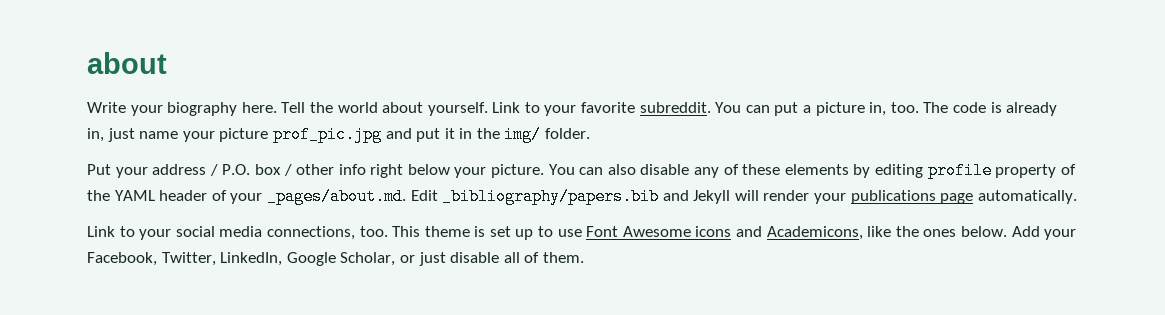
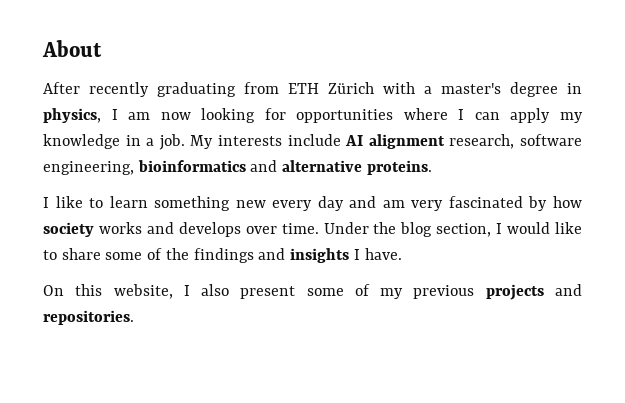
[87,52,167,74] [87,102,1058,116] [87,126,591,143] [87,162,1076,179] [87,188,1077,205] [87,226,1077,240] [87,252,584,266] about // Write your biography here. Tell the world about yourself. Link to your favorite subreddit. You can put a picture in, too. The code is already in, just name your picture prof_pic.jpg and put it in the img/ folder. // Put your address / P.O. box / other info right below your picture. You can also disable any of these elements by editing profile property of the YAML header of your _pages/about.md. Edit _bibliography/papers.bib and Jekyll will render your publications page automatically. // Link to your social media connections, too. This theme is set up to use Font Awesome icons and Academicons, like the ones below. Add your Facebook, Twitter, LinkedIn, Google Scholar, or just disable all of them. -> [42,40,102,57] [43,82,582,97] [43,108,583,123] [43,134,582,150] [43,160,432,175] [43,196,583,211] [43,222,582,237] [43,248,402,263] [43,284,582,300] [43,310,134,325] About // After recently graduating from ETH Zürich with a master's degree in physics, I am now looking for opportunities where I can apply my knowledge in a job. My interests include AI alignment research, software engineering, bioinformatics and alternative proteins. // I like to learn something new every day and am very fascinated by how society works and develops over time. Under the blog section, I would like to share some of the findings and insights I have. // On this website, I also present some of my previous projects and repositories.

